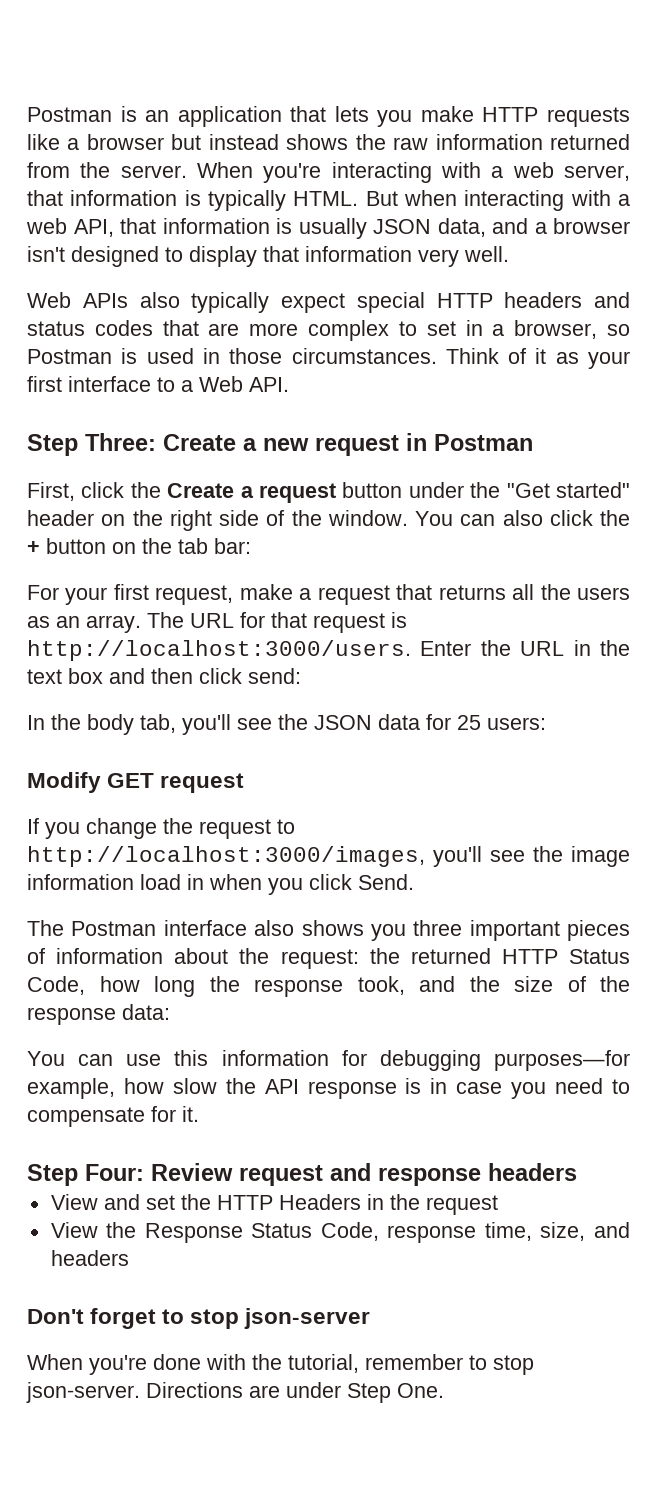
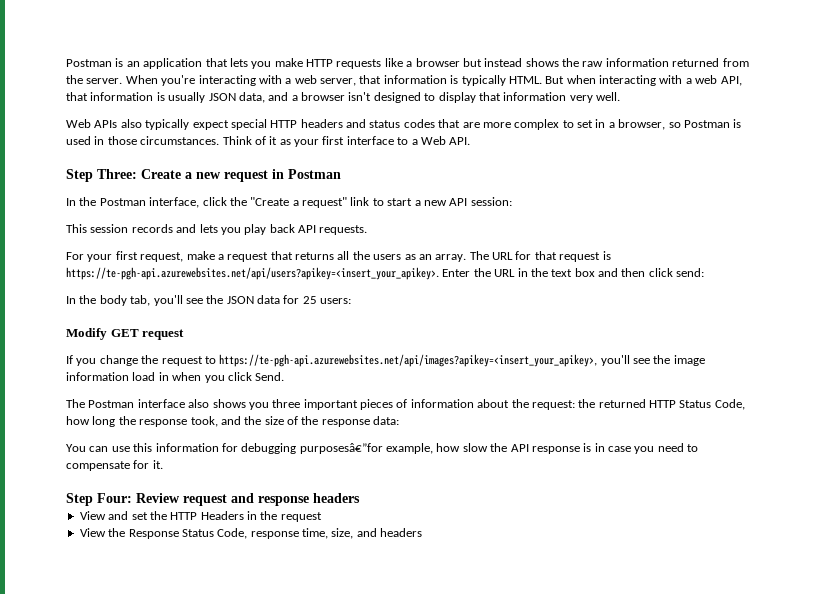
[27,482,630,503] [27,510,630,531] [27,538,251,554] First, click the Create a request button under the "Get started" header on the right side of the window. You can also click the + button on the tab bar: -> [66,197,512,208] [66,224,368,235] In the Postman interface, click the "Create a request" link to start a new API session: // This session records and lets you play back API requests.
[27,640,411,661] http://localhost:3000/users. -> [66,267,439,280] https://te-pgh-api.azurewebsites.net/api/users?apikey=<insert_your_apikey>.
[27,846,425,867] http://localhost:3000/images, -> [219,354,598,367] https://te-pgh-api.azurewebsites.net/api/images?apikey=<insert_your_apikey>,
[494,1050,630,1071] purposes—for -> [299,443,383,454] purposesâ€”for
[27,1308,371,1329] [27,1354,534,1375] [26,1382,444,1403] // Don't forget to stop json-server // When you're done with the tutorial, remember to stop json-server. Directions are under Step One. -> (423, 532) none

